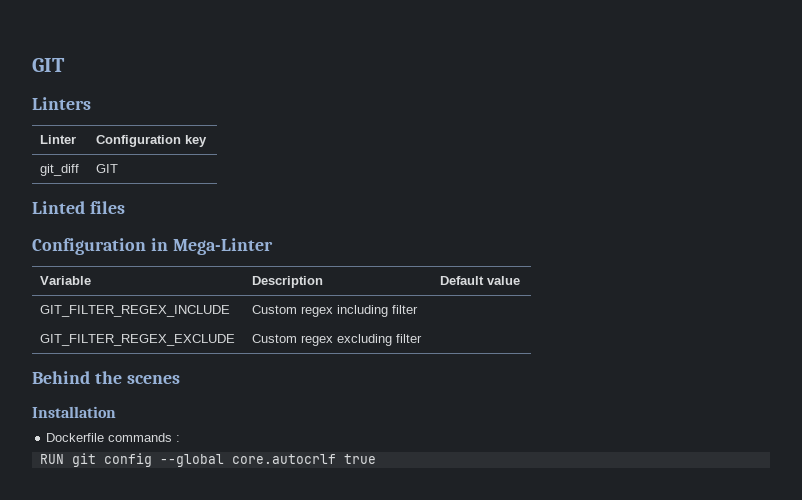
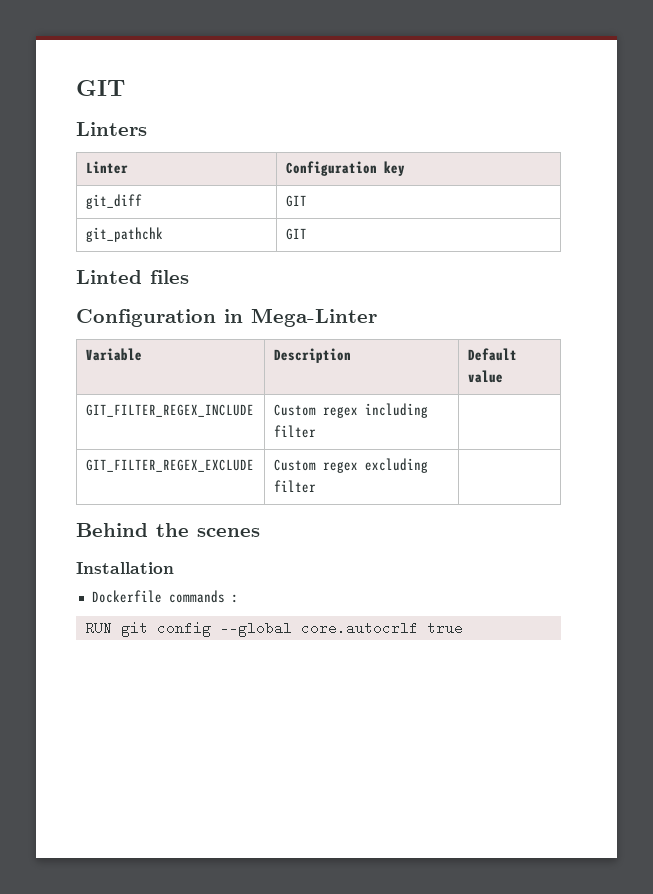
(119, 168) none -> [85,227,163,242] [285,228,307,240] // git_pathchk | GIT

